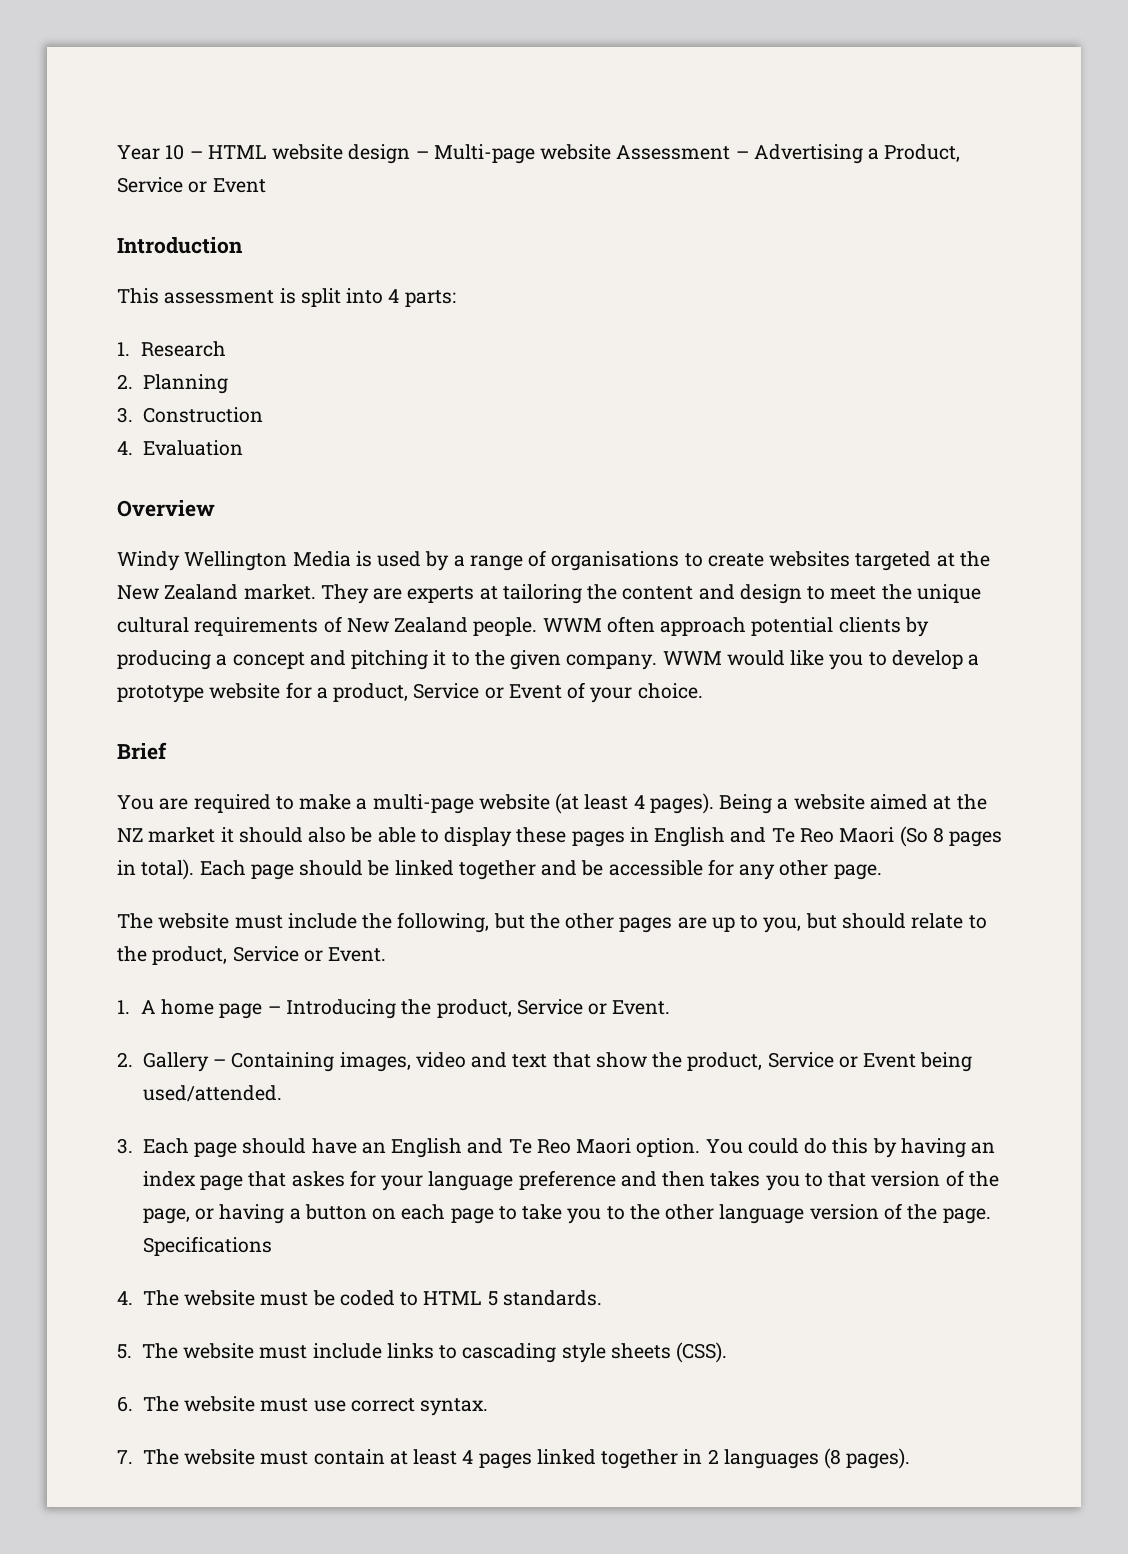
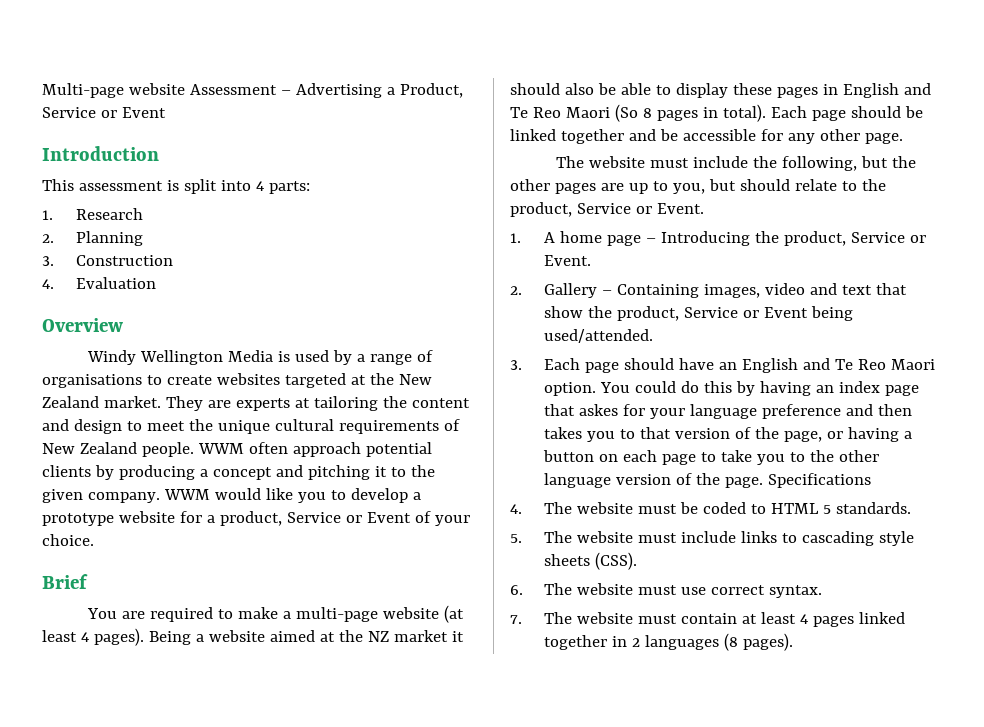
[117,144,429,164] Year 10 – HTML website design – -> (42, 90) none

